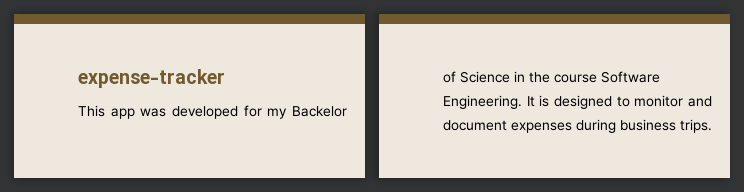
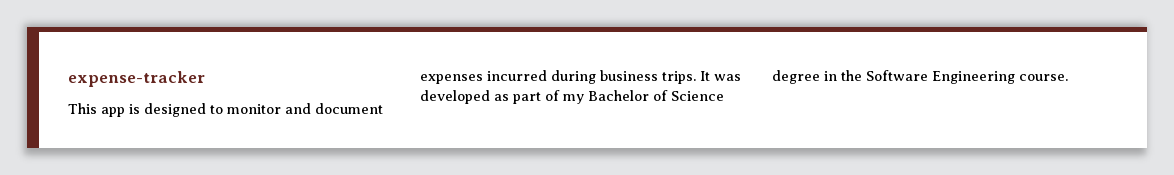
[140,105,347,119] [443,71,660,83] [443,95,535,109] was developed for my Backelor of Science in the course Software Engineering. It -> (125, 112) none
(572, 127) none -> [487,70,547,81] incurred
(712, 126) none -> [700,71,741,81] [420,90,724,104] [772,70,1068,84] It was developed as part of my Bachelor of Science degree in the Software Engineering course.

